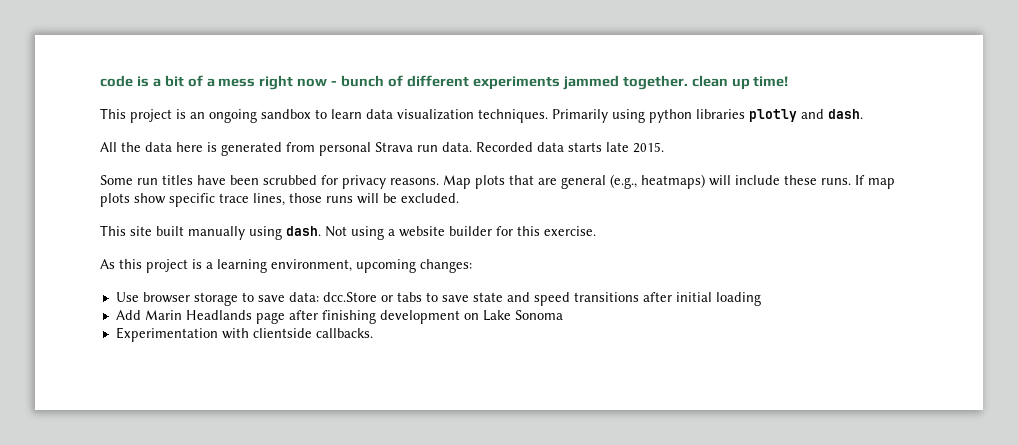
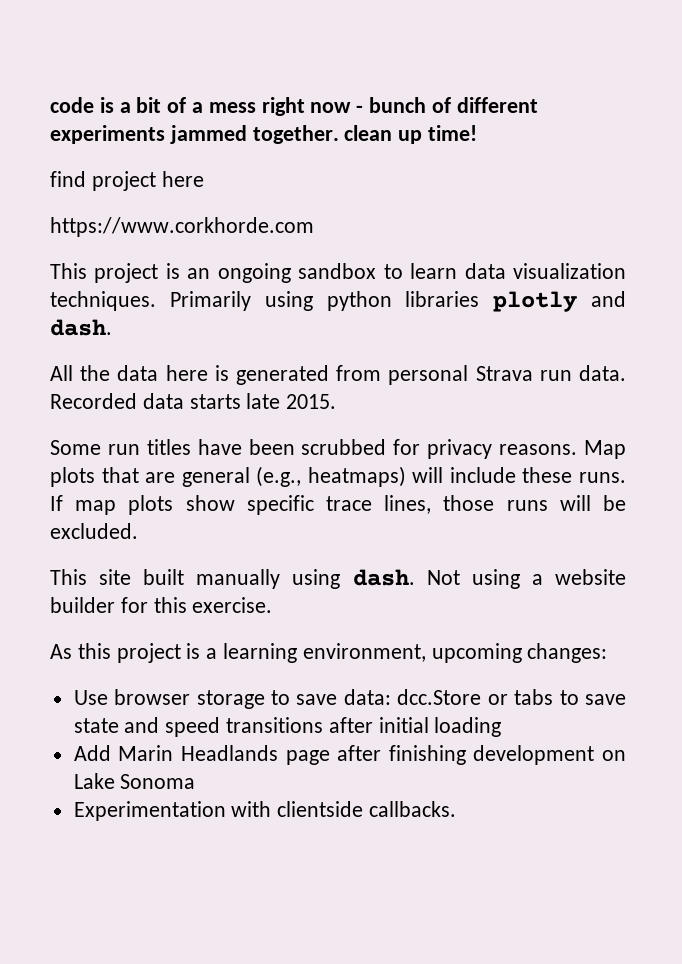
(789, 81) none -> [50,171,204,191] [50,217,314,237] // find project here // https://www.corkhorde.com

